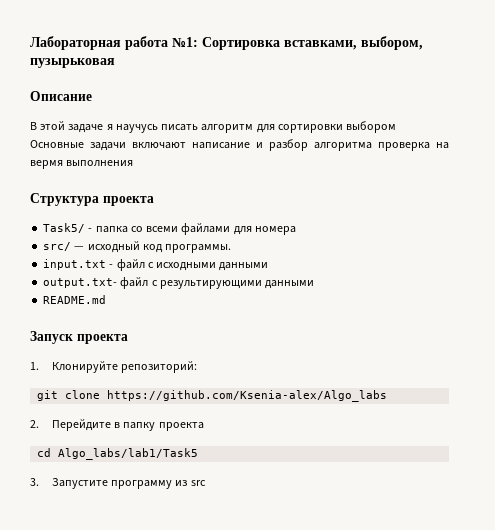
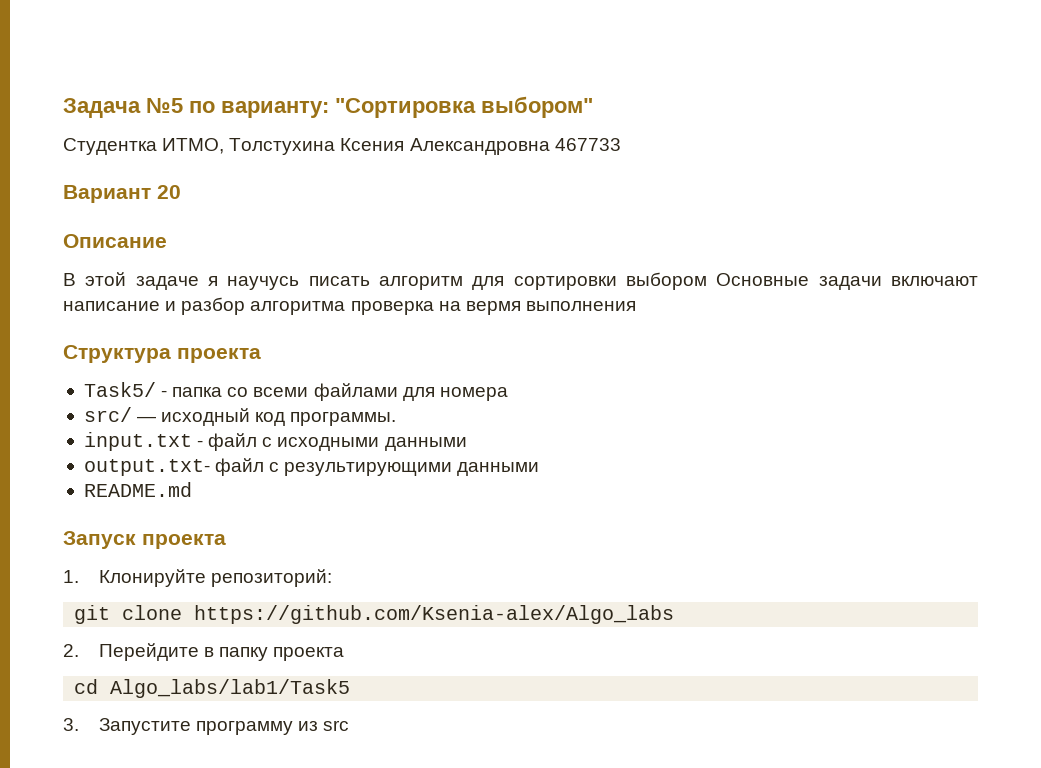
[30,36,423,50] [30,58,115,68] Лабораторная работа №1: Сортировка вставками, выбором, пузырьковая -> [63,96,593,118] [63,138,621,155] [63,185,181,203] Задача №5 по варианту: "Сортировка выбором" // Студентка ИТМО, Толстухина Ксения Александровна 467733 // Вариант 20

